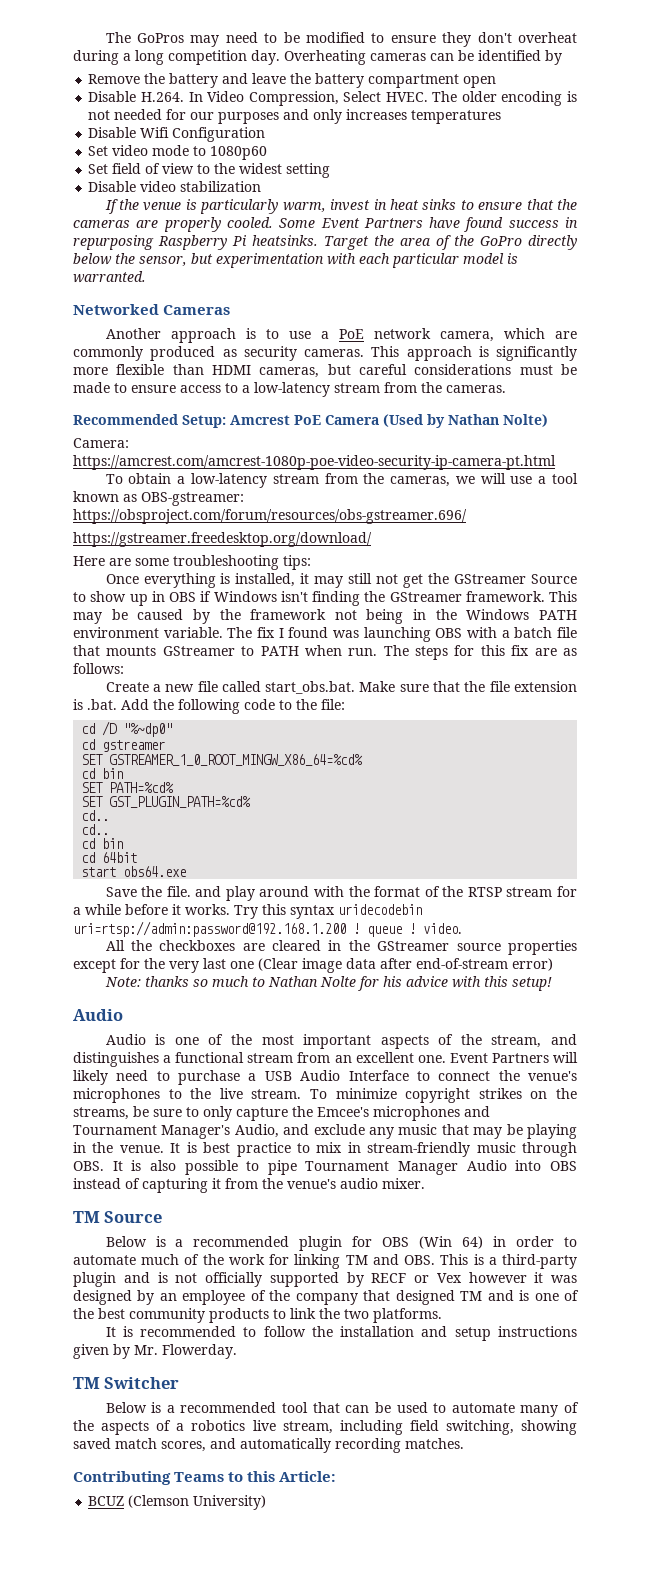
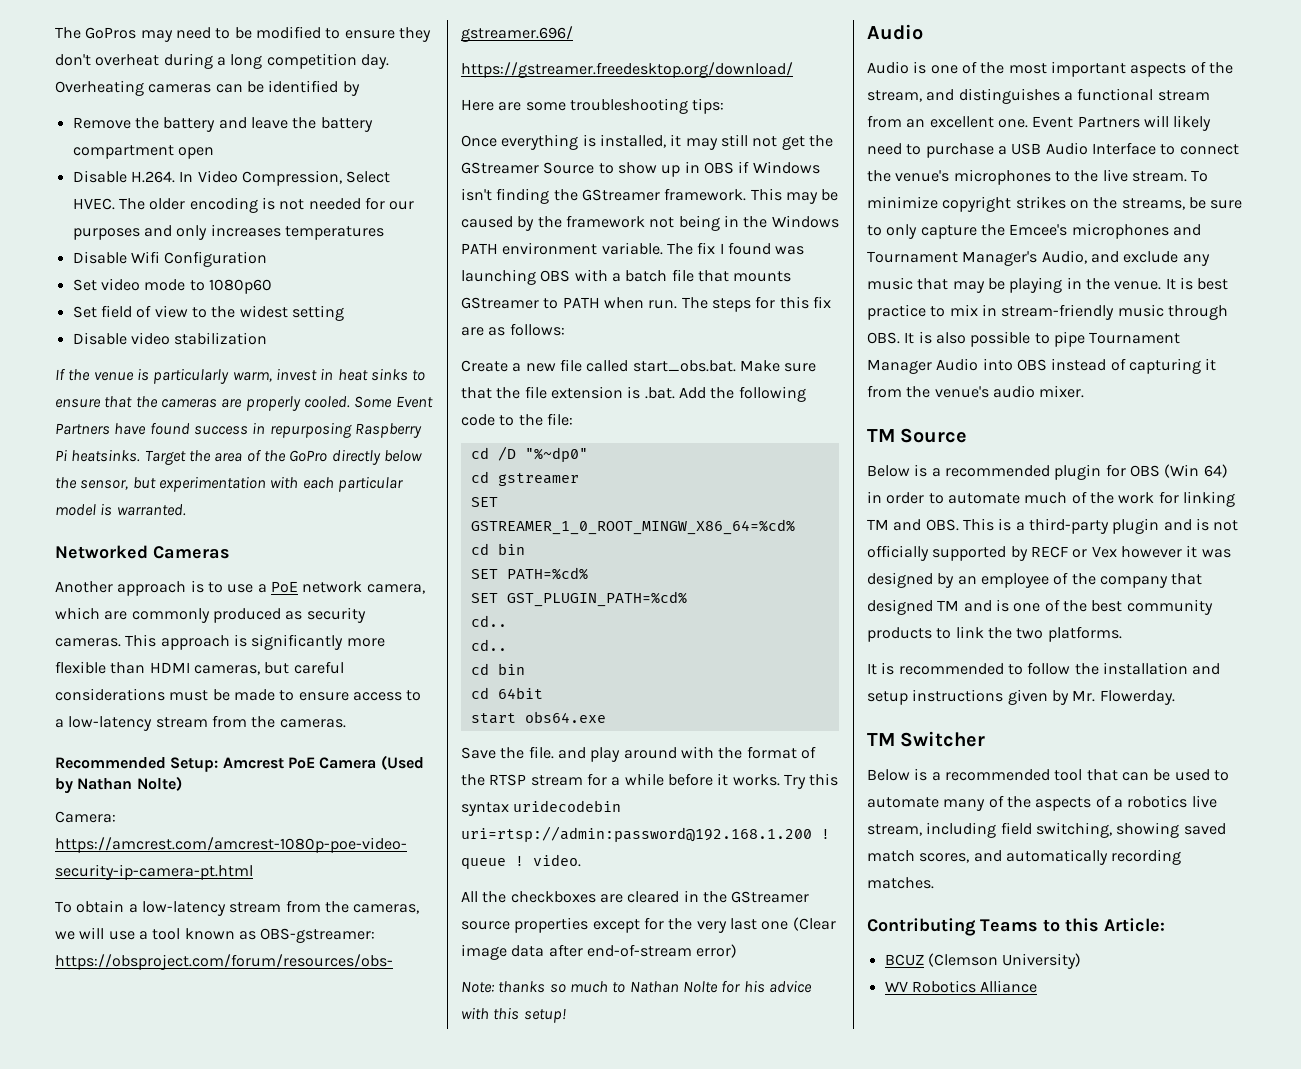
(267, 1502) none -> [884,980,1038,993] // WV Robotics Alliance

